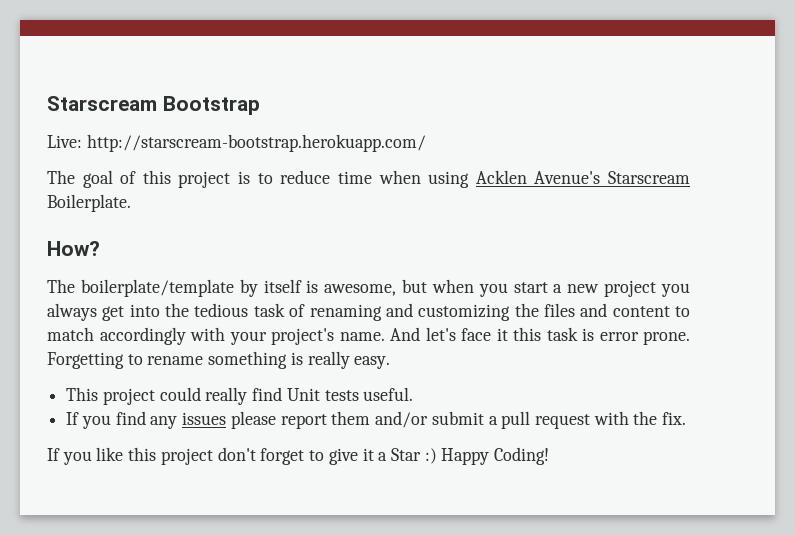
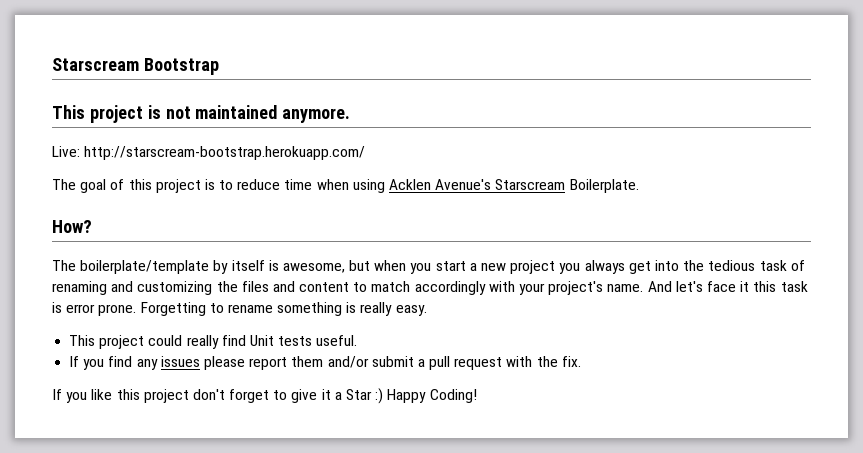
(260, 105) none -> [52,105,351,123] // This project is not maintained anymore.

